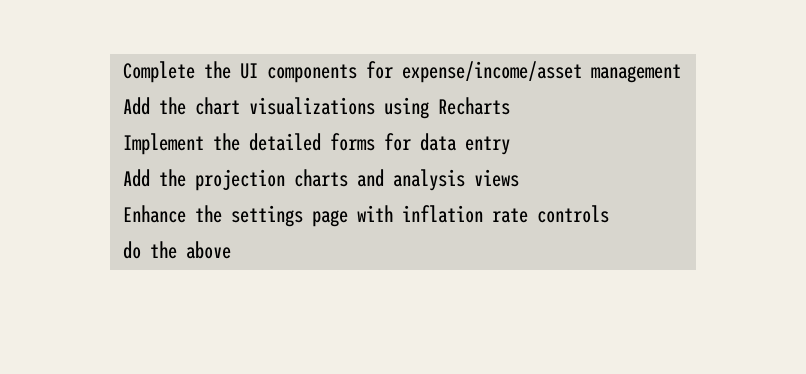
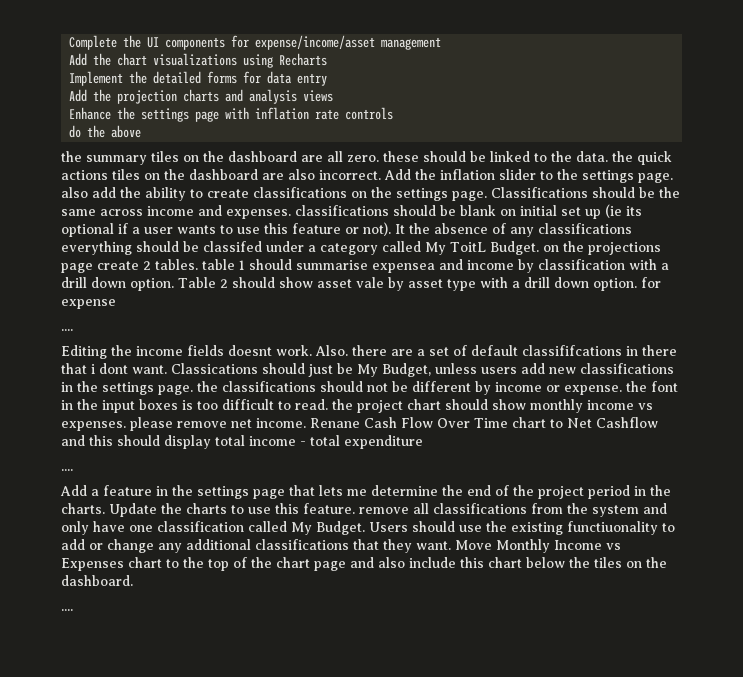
(231, 250) none -> [61,151,672,165] [61,169,673,183] [61,187,680,201] [61,204,642,219] [61,222,632,237] [61,241,661,255] [61,259,669,273] [61,277,661,291] [61,299,116,309] [61,329,73,331] [61,345,677,359] [61,363,674,377] [61,381,678,395] [61,399,653,413] [61,417,658,431] [61,435,423,449] [61,469,73,471] [60,485,671,499] [61,503,667,517] [61,521,675,535] [61,539,621,553] [61,557,667,571] [61,575,133,586] [61,609,73,611] // the summary tiles on the dashboard are all zero. these should be linked to the data. the quick actions tiles on the dashboard are also incorrect. Add the inflation slider to the settings page. also add the ability to create classifications on the settings page. Classifications should be the same across income and expenses. classifications should be blank on initial set up (ie its optional if a user wants to use this feature or not). It the absence of any classifications everything should be classifed under a category called My ToitL Budget. on the projections page create 2 tables. table 1 should summarise expensea and income by classification with a drill down option. Table 2 should show asset vale by asset type with a drill down option. for expense // .... // Editing the income fields doesnt work. Also. there are a set of default classififcations in there that i dont want. Classications should just be My Budget, unless users add new classifications in the settings page. the classifications should not be different by income or expense. the font in the input boxes is too difficult to read. the project chart should show monthly income vs expenses. please remove net income. Renane Cash Flow Over Time chart to Net Cashflow and this should display total income - total expenditure // .... // Add a feature in the settings page that lets me determine the end of the project period in the charts. Update the charts to use this feature. remove all classifications from the system and only have one classification called My Budget. Users should use the existing functiuonality to add or change any additional classifications that they want. Move Monthly Income vs Expenses chart to the top of the chart page and also include this chart below the tiles on the dashboard. // ....

